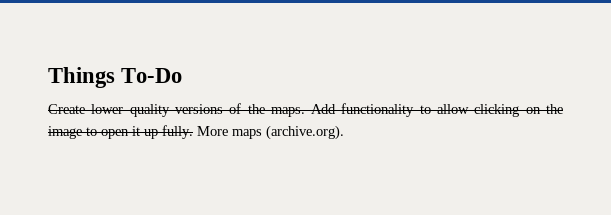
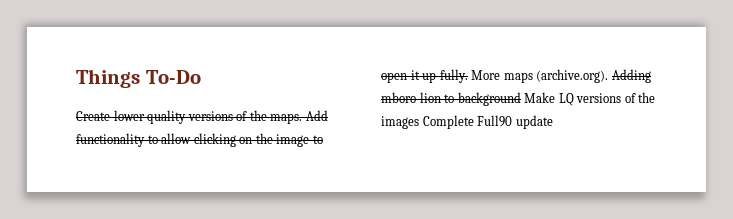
(344, 132) none -> [611,69,651,83] [381,92,656,106] [381,115,553,129] Adding mboro lion to background Make LQ versions of the images Complete Full90 update

